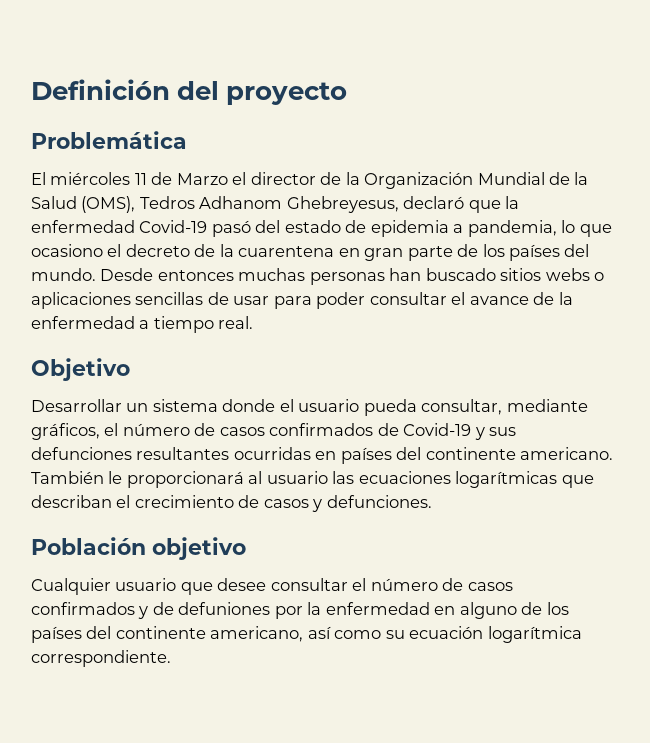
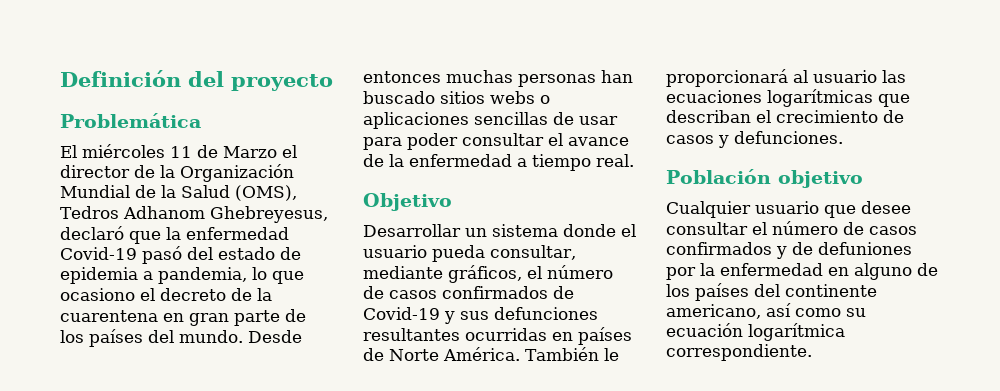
[396,447,614,460] del continente americano. -> [363,347,520,361] de Norte América.

